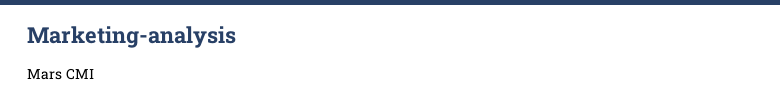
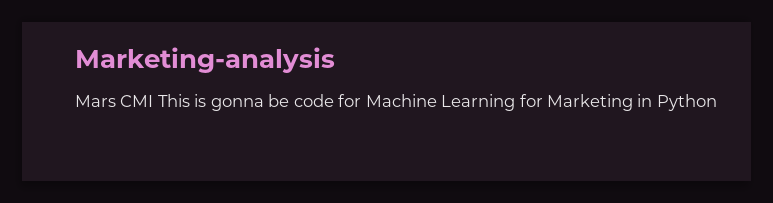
(94, 74) none -> [157,94,717,111] This is gonna be code for Machine Learning for Marketing in Python

